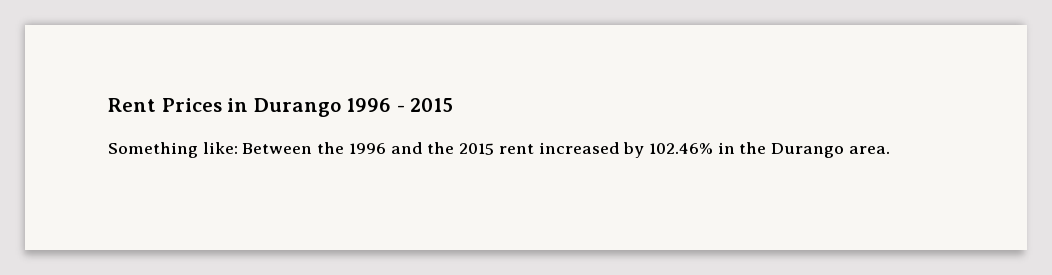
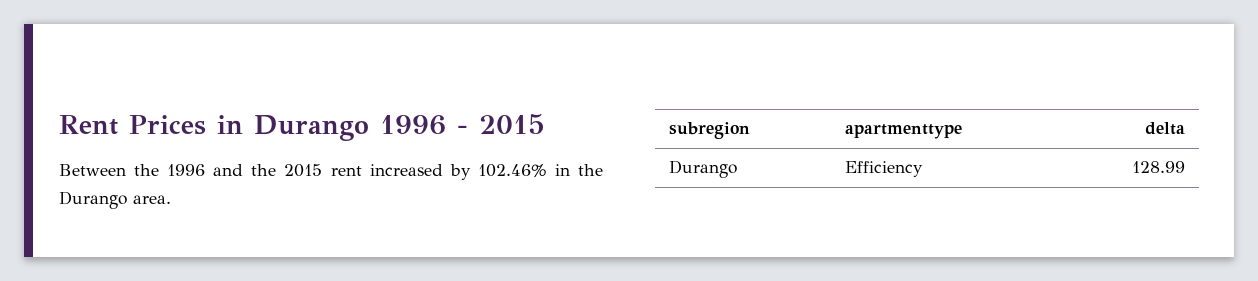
[108,142,238,158] Something like: -> (545, 124) none
(890, 150) none -> [668,122,750,139] [844,124,962,139] [1145,122,1186,135] [668,160,737,178] [844,161,923,177] [1132,161,1186,173] // subregion | apartmenttype | delta // Durango | Efficiency | 128.99

